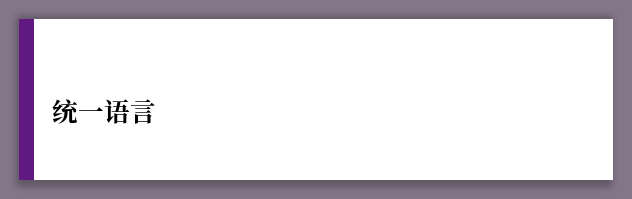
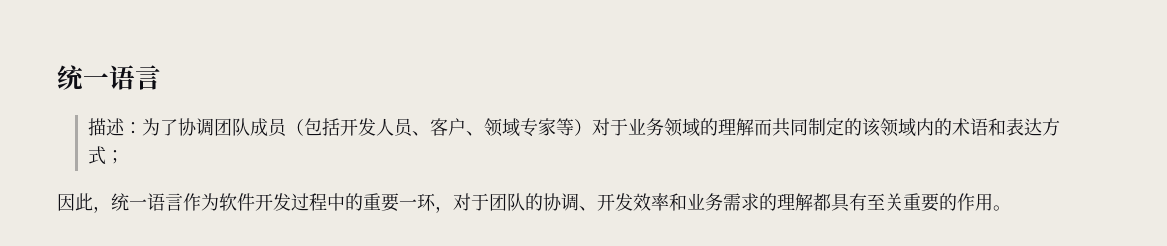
[52,99,156,124] 统一语言 -> [57,65,161,90] [87,117,1060,137] [87,146,124,165] [57,193,1011,213] 统一语言 // 描述：为了协调团队成员（包括开发人员、客户、领域专家等）对于业务领域的理解而共同制定的该领域内的术语和表达方式； // 因此，统一语言作为软件开发过程中的重要一环，对于团队的协调、开发效率和业务需求的理解都具有至关重要的作用。

